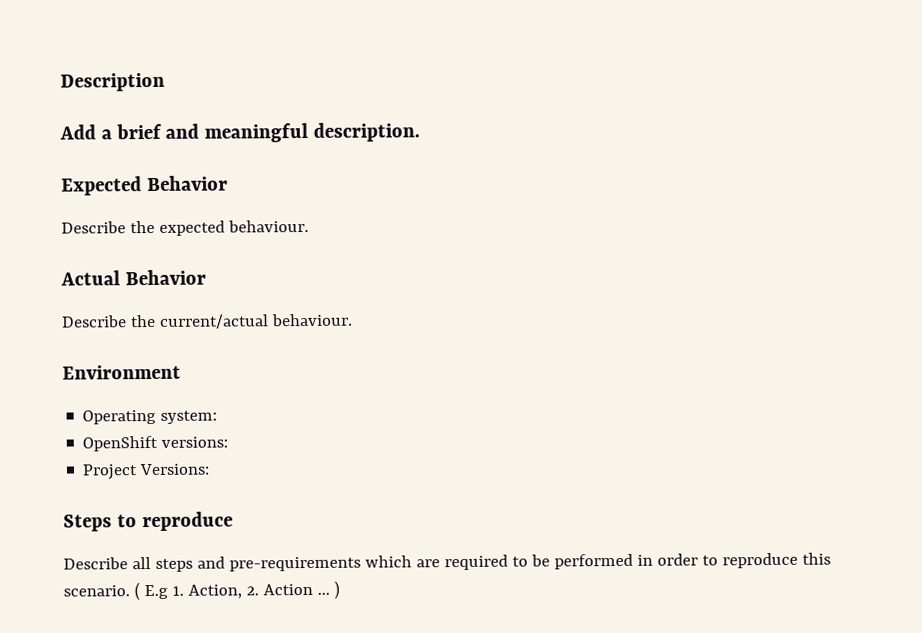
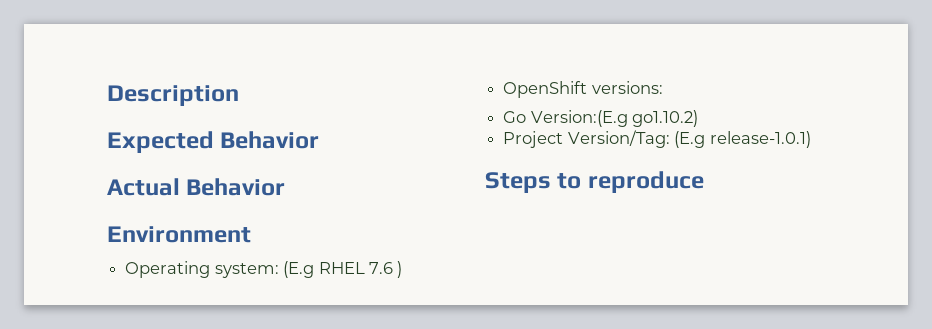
[59,122,421,143] [61,175,228,196] [61,219,309,236] [60,269,206,286] [61,313,353,329] [62,364,181,380] [82,409,218,425] [82,435,229,452] [82,463,211,480] [63,511,233,532] [63,552,831,572] [63,580,340,601] Add a brief and meaningful description. // Expected Behavior // Describe the expected behaviour. // Actual Behavior // Describe the current/actual behaviour. // Environment // Operating system: // OpenShift versions: // Project Versions: // Steps to reproduce // Describe all steps and pre-requirements which are required to be performed in order to reproduce this scenario. ( E.g 1. Action, 2. Action ... ) -> [107,131,320,153] [107,178,286,196] [107,226,251,243] [125,261,403,278] [503,81,663,98] [503,110,699,127] [503,130,811,148] [485,171,704,193] Expected Behavior // Actual Behavior // Environment // Operating system: (E.g RHEL 7.6 ) // OpenShift versions: // Go Version:(E.g go1.10.2) // Project Version/Tag: (E.g release-1.0.1) // Steps to reproduce

